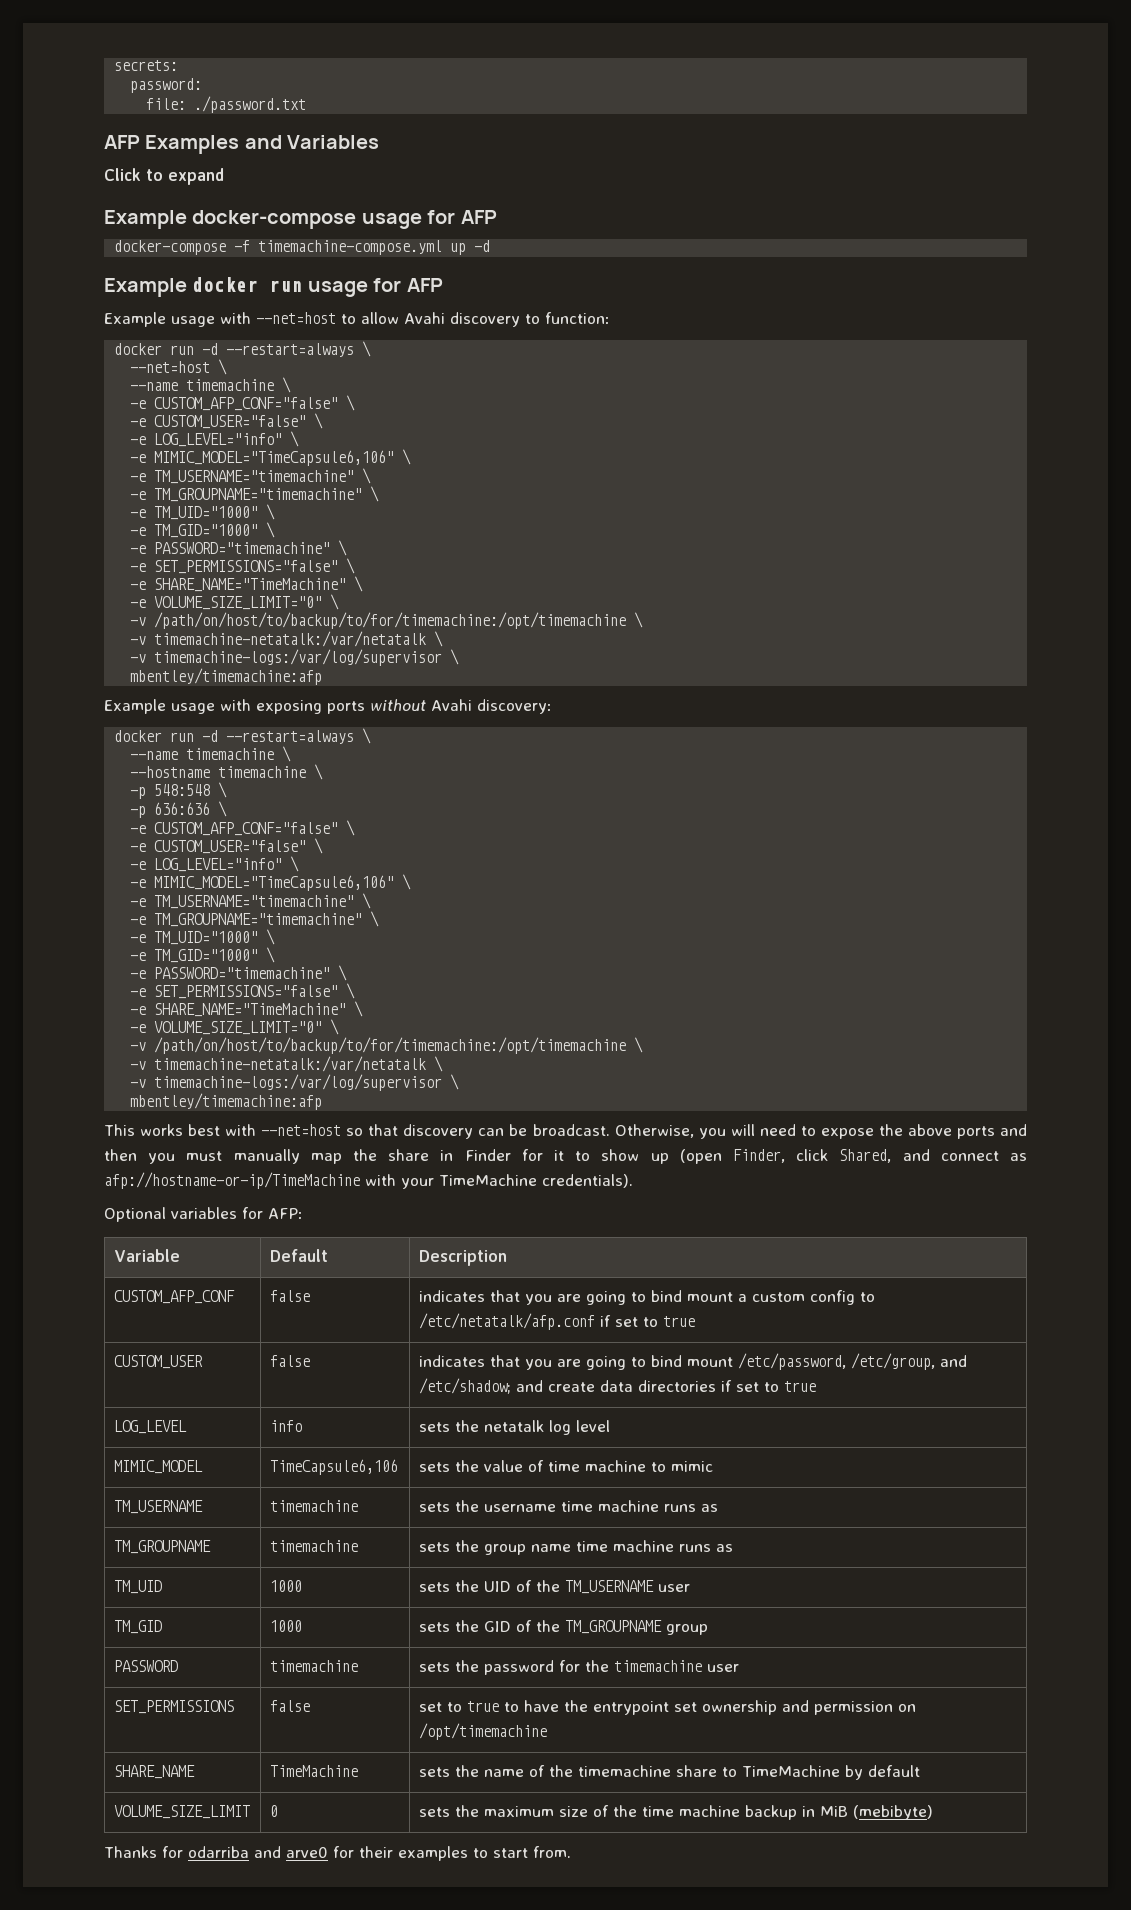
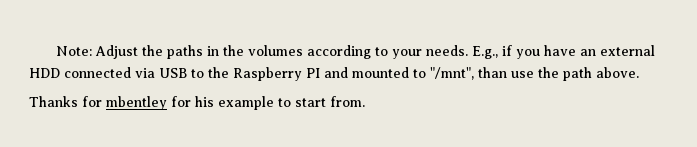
[114,60,179,71] [130,78,203,93] [146,96,307,113] [104,135,380,154] [104,168,224,185] [104,210,497,229] [114,240,491,255] [104,277,443,297] [104,312,610,327] [114,341,372,357] [130,359,228,375] [130,377,292,393] [130,395,356,411] [130,413,324,429] [130,431,300,447] [130,449,412,466] [130,468,372,484] [130,486,380,502] [130,504,276,520] [130,522,276,538] [130,540,348,556] [130,558,356,574] [130,576,364,592] [130,594,340,610] [130,612,644,629] [130,631,444,647] [130,649,460,666] [130,668,323,685] [104,699,552,714] [114,728,372,744] [130,746,292,762] [130,764,324,780] [130,782,228,799] [130,801,228,818] [130,820,356,836] [130,838,324,854] [130,856,300,872] [130,874,412,891] [130,893,372,909] [130,911,380,927] [130,929,276,945] [130,947,276,963] [130,965,348,981] [130,983,356,999] [130,1001,364,1017] [130,1019,340,1035] [130,1037,644,1054] [130,1056,444,1072] [130,1074,460,1091] [130,1093,323,1110] [104,1124,1027,1139] [104,1149,1028,1164] [104,1172,633,1189] [104,1207,303,1222] [113,1249,180,1262] [269,1249,328,1262] [418,1250,507,1266] [113,1290,235,1304] [269,1290,310,1302] [418,1290,875,1305] [418,1313,695,1330] [113,1355,203,1369] [269,1355,310,1367] [418,1353,967,1370] [418,1378,816,1394] [113,1420,187,1434] [269,1420,302,1432] [418,1420,610,1435] [113,1460,203,1474] [269,1459,398,1475] [418,1460,713,1472] [113,1500,203,1514] [269,1500,358,1512] [418,1500,718,1512] [113,1540,211,1554] [269,1540,358,1552] [418,1540,733,1555] [113,1580,162,1594] [269,1580,302,1592] [418,1580,690,1594] [113,1620,162,1634] [269,1620,302,1632] [418,1620,708,1635] [113,1660,178,1672] [269,1660,358,1672] [418,1660,739,1675] [113,1700,234,1714] [269,1700,310,1712] [418,1700,916,1715] [418,1723,547,1740] [113,1765,195,1779] [269,1765,358,1777] [418,1765,920,1780] [113,1805,250,1819] [269,1805,278,1817] [418,1805,933,1820] [104,1846,468,1861] secrets: // password: // file: ./password.txt // AFP Examples and Variables // Click to expand // Example docker-compose usage for AFP // docker-compose -f timemachine-compose.yml up -d // Example docker run usage for AFP // Example usage with --net=host to allow Avahi discovery to function: // docker run -d --restart=always \ // --net=host \ // --name timemachine \ // -e CUSTOM_AFP_CONF="false" \ // -e CUSTOM_USER="false" \ // -e LOG_LEVEL="info" \ // -e MIMIC_MODEL="TimeCapsule6,106" \ // -e TM_USERNAME="timemachine" \ // -e TM_GROUPNAME="timemachine" \ // -e TM_UID="1000" \ // -e TM_GID="1000" \ // -e PASSWORD="timemachine" \ // -e SET_PERMISSIONS="false" \ // -e SHARE_NAME="TimeMachine" \ // -e VOLUME_SIZE_LIMIT="0" \ // -v /path/on/host/to/backup/to/for/timemachine:/opt/timemachine \ // -v timemachine-netatalk:/var/netatalk \ // -v timemachine-logs:/var/log/supervisor \ // mbentley/timemachine:afp // Example usage with exposing ports without Avahi discovery: // docker run -d --restart=always \ // --name timemachine \ // --hostname timemachine \ // -p 548:548 \ // -p 636:636 \ // -e CUSTOM_AFP_CONF="false" \ // -e CUSTOM_USER="false" \ // -e LOG_LEVEL="info" \ // -e MIMIC_MODEL="TimeCapsule6,106" \ // -e TM_USERNAME="timemachine" \ // -e TM_GROUPNAME="timemachine" \ // -e TM_UID="1000" \ // -e TM_GID="1000" \ // -e PASSWORD="timemachine" \ // -e SET_PERMISSIONS="false" \ // -e SHARE_NAME="TimeMachine" \ // -e VOLUME_SIZE_LIMIT="0" \ // -v /path/on/host/to/backup/to/for/timemachine:/opt/timemachine \ // -v timemachine-netatalk:/var/netatalk \ // -v timemachine-logs:/var/log/supervisor \ // mbentley/timemachine:afp // This works best with --net=host so that discovery can be broadcast. Otherwise, you will need to expose the above ports and then you must manually map the share in Finder for it to show up (open Finder, click Shared, and connect as afp://hostname-or-ip/TimeMachine with your TimeMachine credentials). // Optional variables for AFP: // Variable | Default | Description // CUSTOM_AFP_CONF | false | indicates that you are going to bind mount a custom config to /etc/netatalk/afp.conf if set to true // CUSTOM_USER | false | indicates that you are going to bind mount /etc/password, /etc/group, and /etc/shadow; and create data directories if set to true // LOG_LEVEL | info | sets the netatalk log level // MIMIC_MODEL | TimeCapsule6,106 | sets the value of time machine to mimic // TM_USERNAME | timemachine | sets the username time machine runs as // TM_GROUPNAME | timemachine | sets the group name time machine runs as // TM_UID | 1000 | sets the UID of the TM_USERNAME user // TM_GID | 1000 | sets the GID of the TM_GROUPNAME group // PASSWORD | timemachine | sets the password for the timemachine user // SET_PERMISSIONS | false | set to true to have the entrypoint set ownership and permission on /opt/timemachine // SHARE_NAME | TimeMachine | sets the name of the timemachine share to TimeMachine by default // VOLUME_SIZE_LIMIT | 0 | sets the maximum size of the time machine backup in MiB (mebibyte) // Thanks for odarriba and arve0 for their examples -> [56,45,656,59] [29,67,639,81] [29,96,274,110] Note: Adjust the paths in the volumes according to your needs. E.g., if you have an external HDD connected via USB to the Raspberry PI and mounted to "/mnt", than use the path above. // Thanks for mbentley for his example

